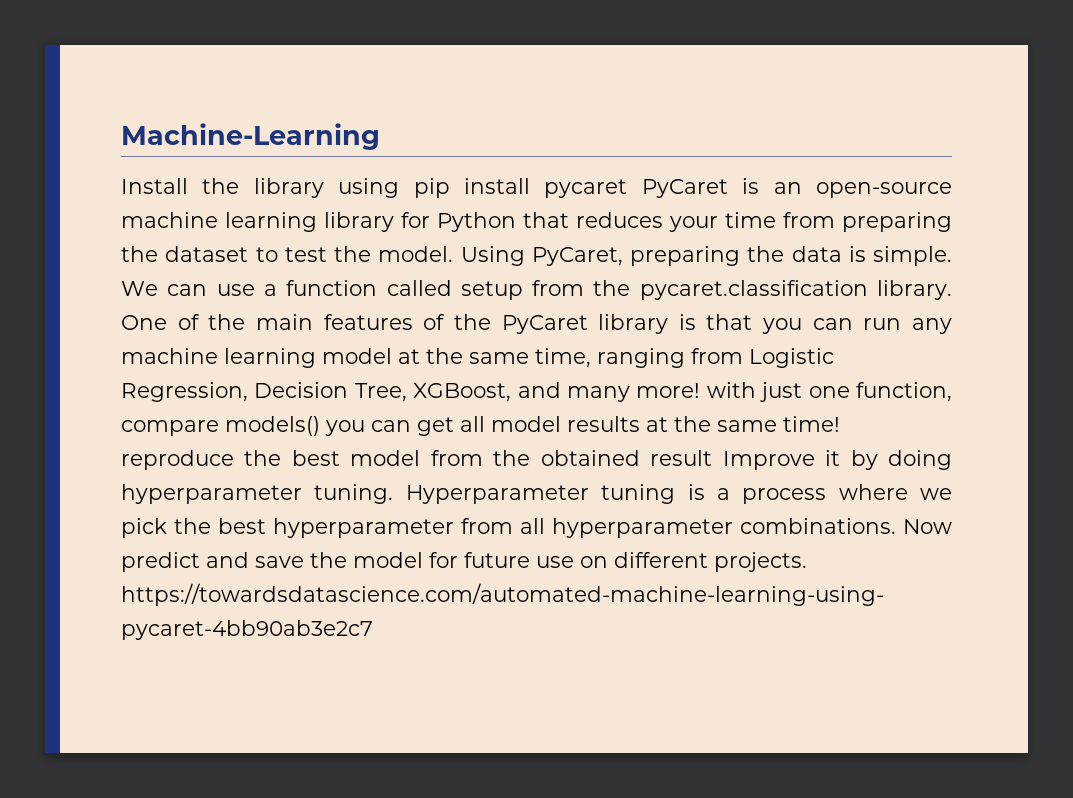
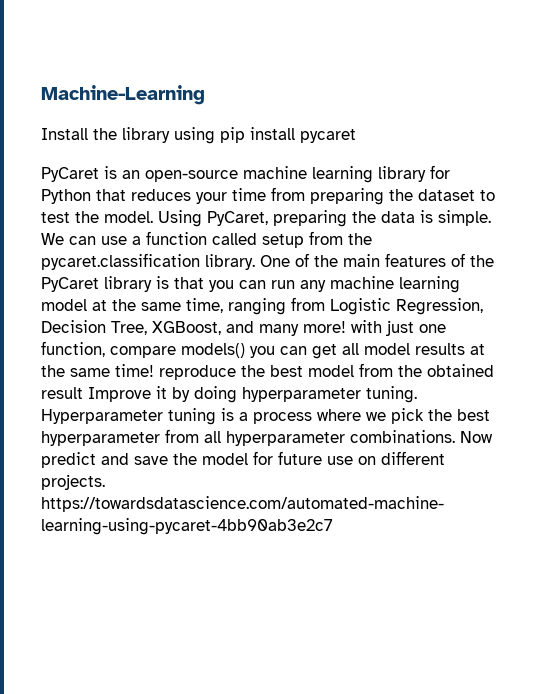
(628, 188) none -> (356, 136) //

